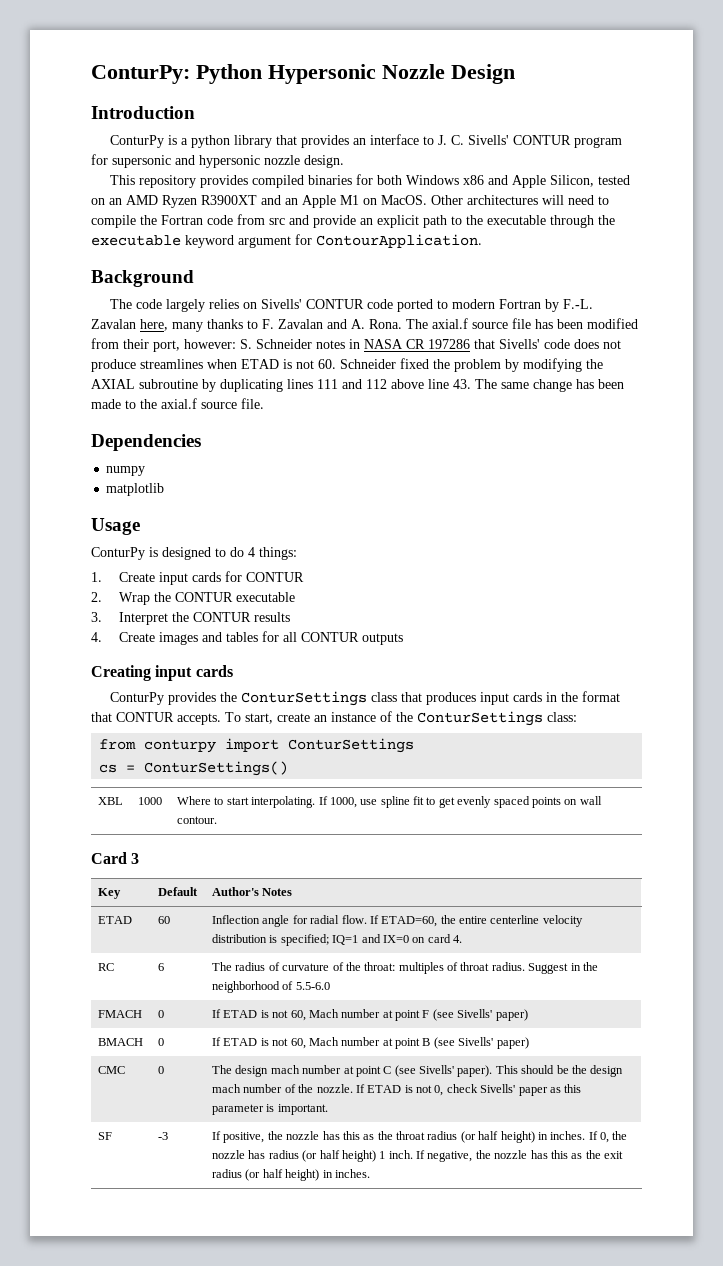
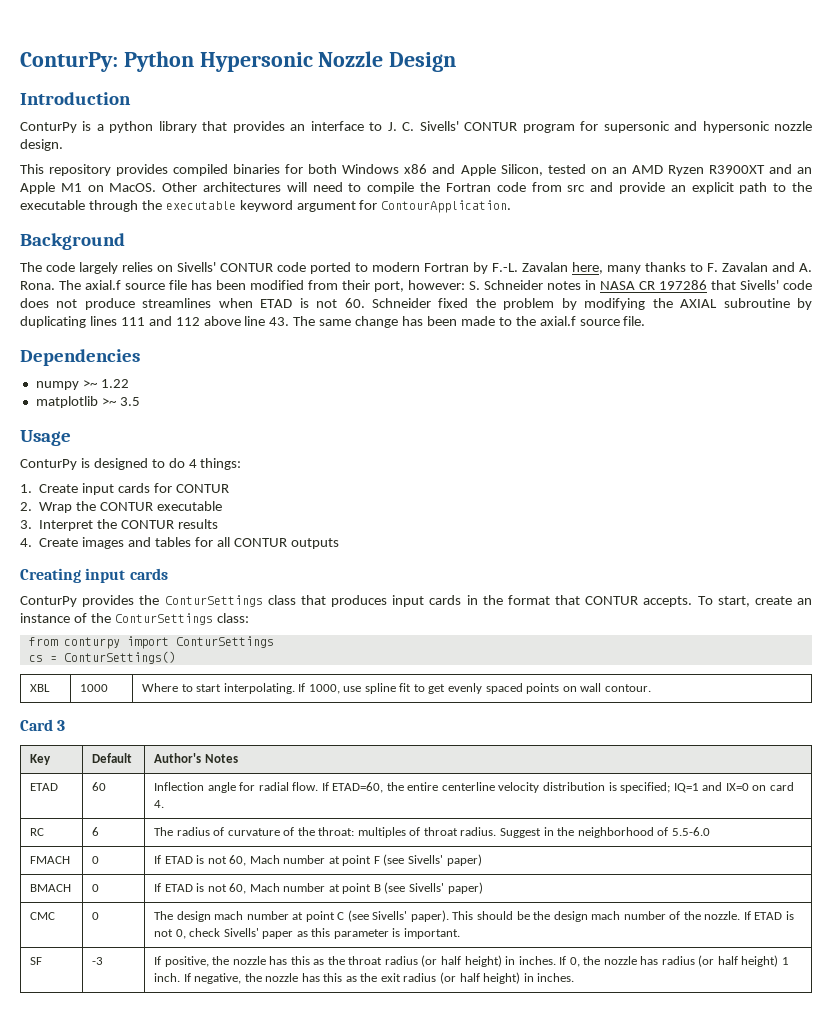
(146, 471) none -> [82,379,129,388] >~ 1.22
(165, 489) none -> [101,397,140,406] >~ 3.5

